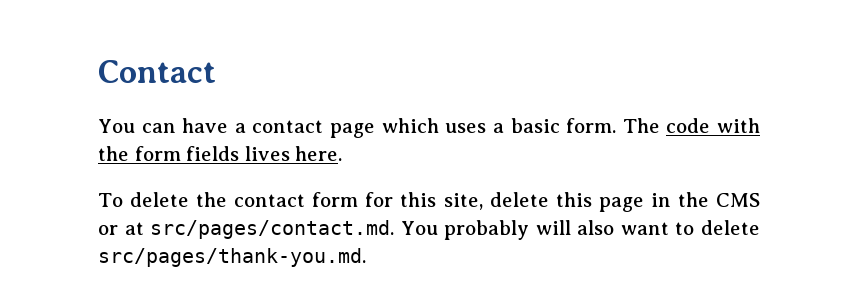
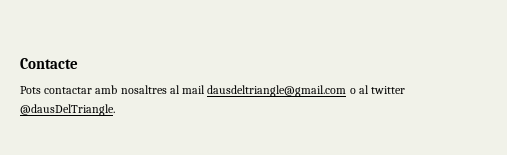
[98,60,216,83] [98,118,761,138] [98,146,343,161] [98,192,760,212] [98,220,760,240] [98,248,366,267] Contact // You can have a contact page which uses a basic form. The code with the form fields lives here. // To delete the contact form for this site, delete this page in the CMS or at src/pages/contact.md. You probably will also want to delete src/pages/thank-you.md. -> [20,58,78,69] [20,85,406,97] [20,104,115,116] Contacte // Pots contactar amb nosaltres al mail dausdeltriangle@gmail.com o al twitter @dausDelTriangle.

